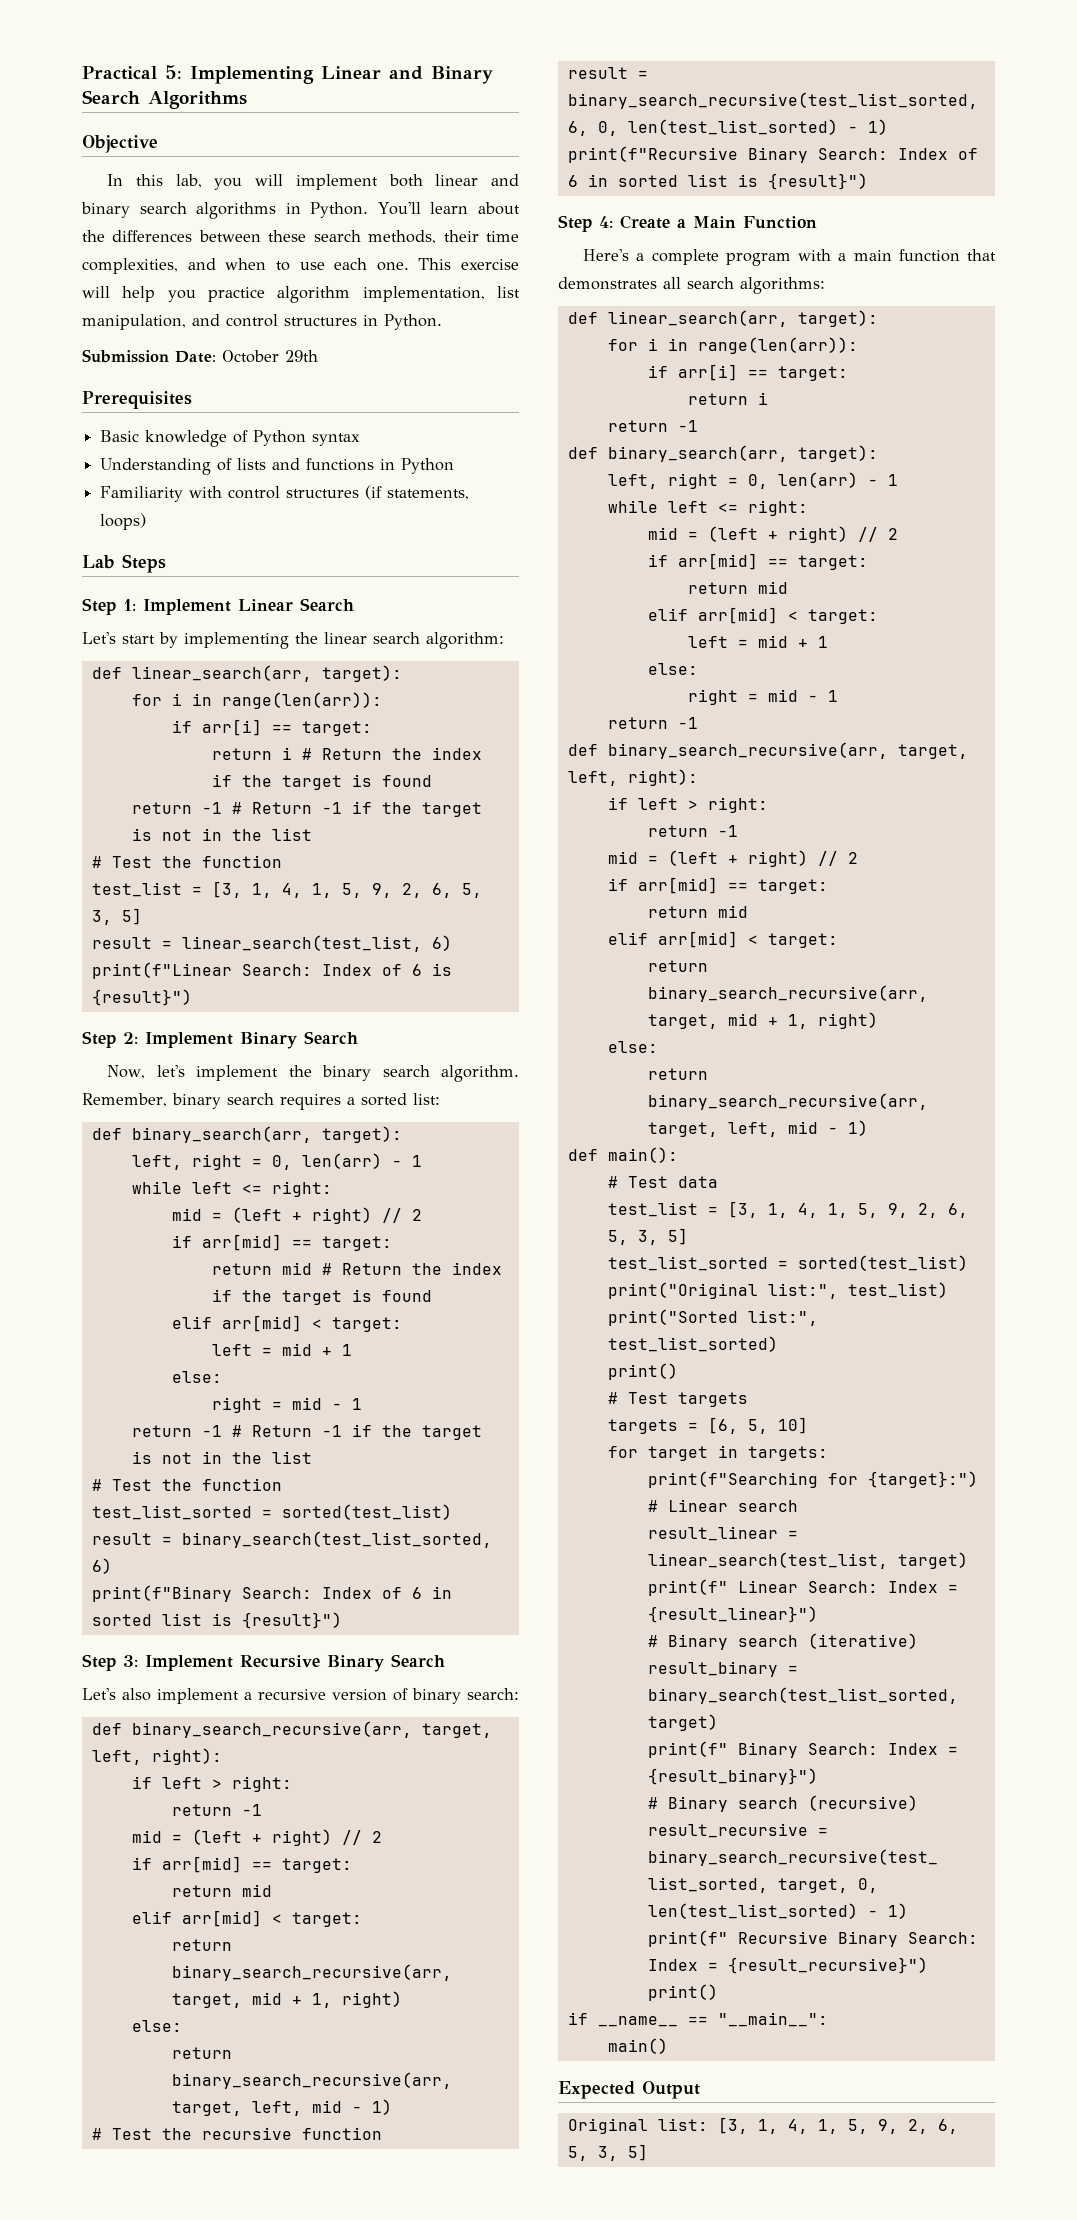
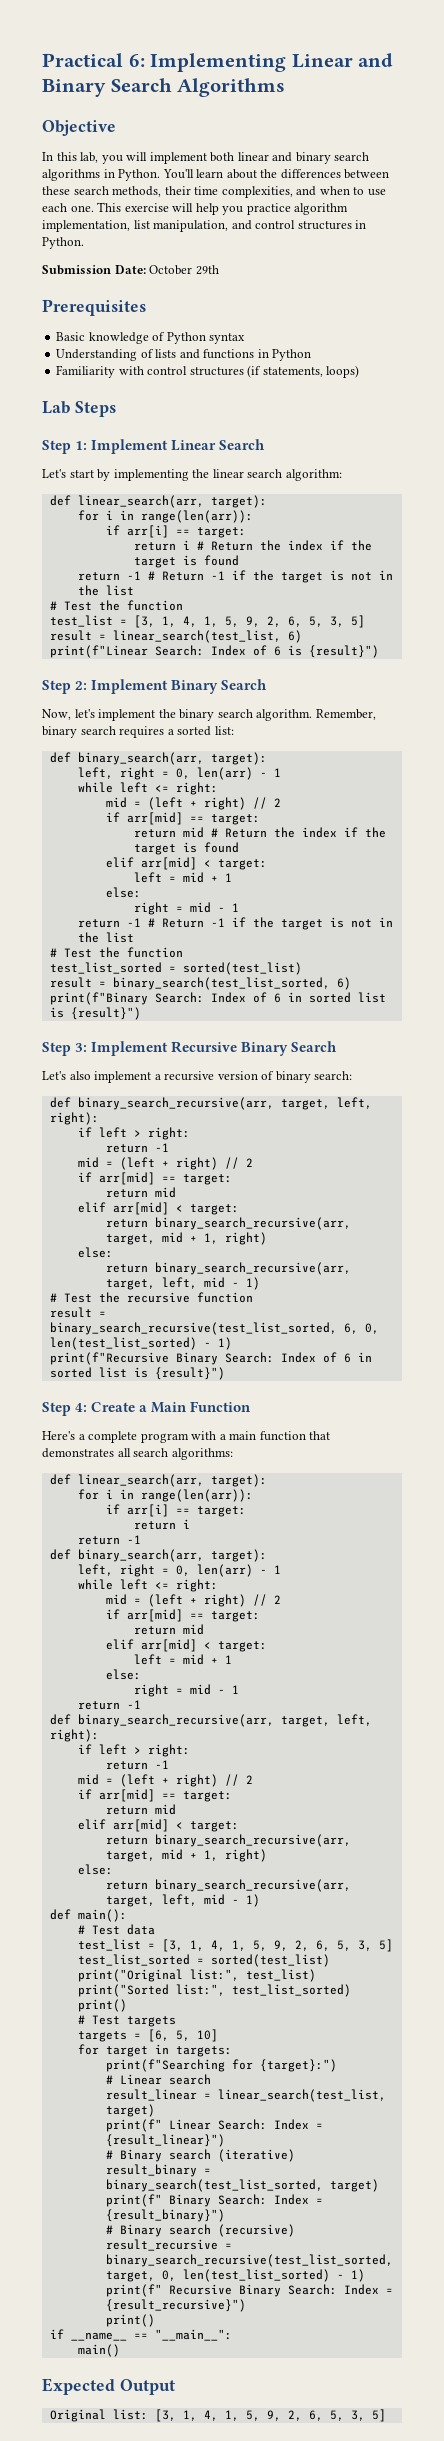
[165,65,182,79] 5: -> [128,54,145,67] 6:

